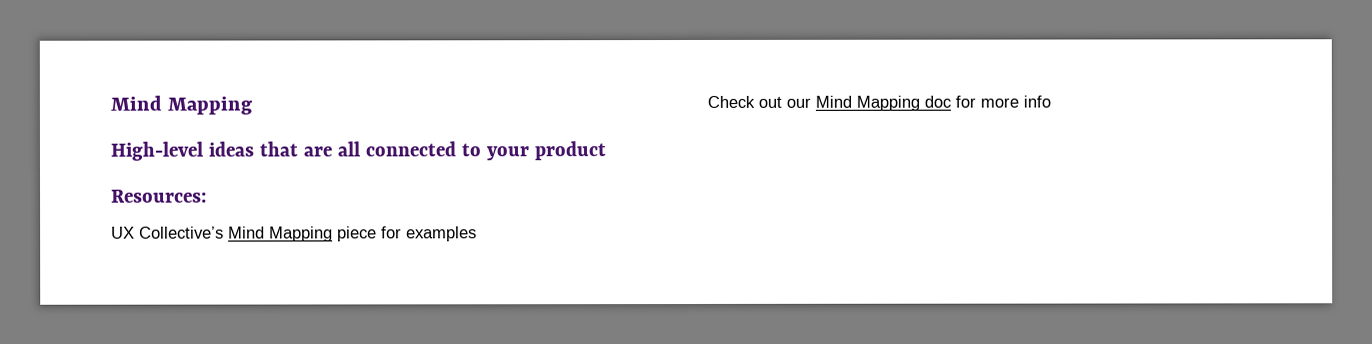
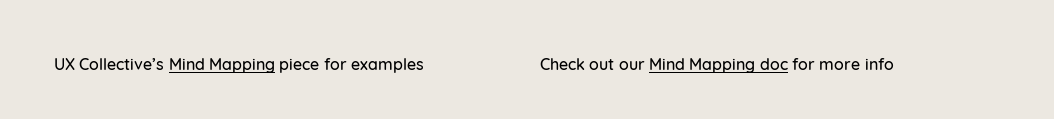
[110,95,253,115] [110,141,606,161] [111,189,207,203] Mind Mapping // High-level ideas that are all connected to your product // Resources: // -> (54, 64) none

